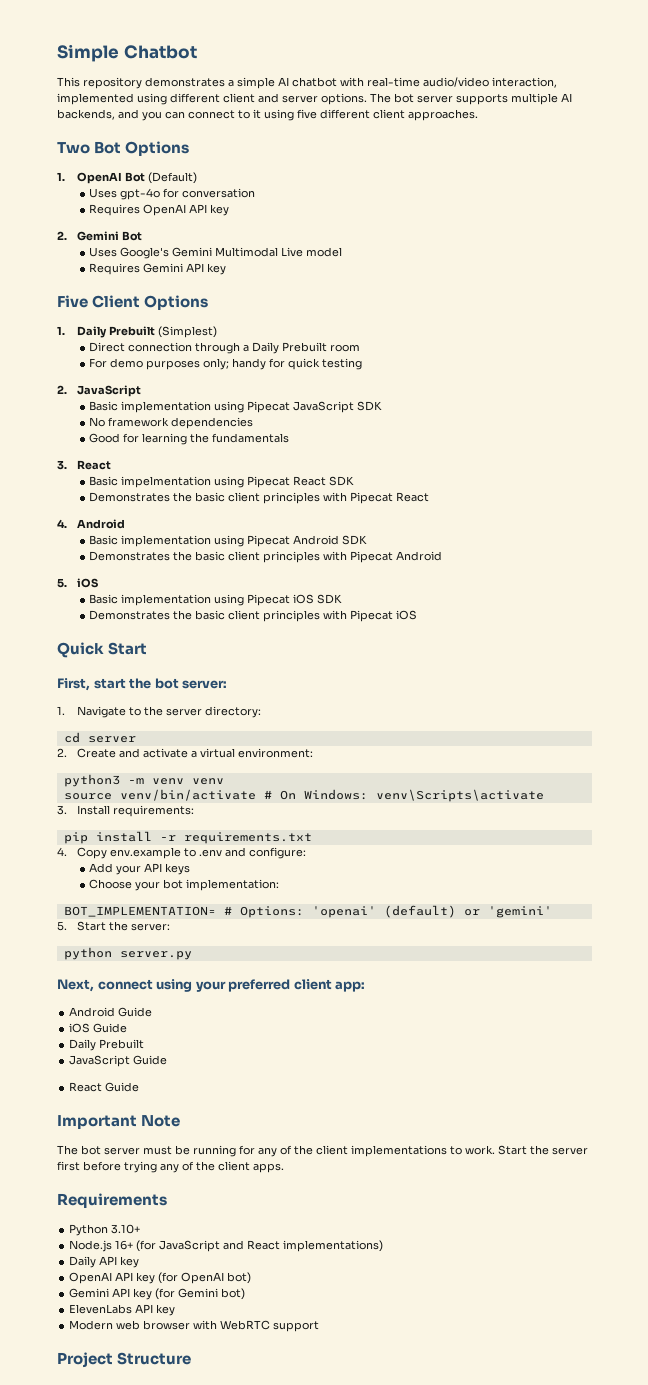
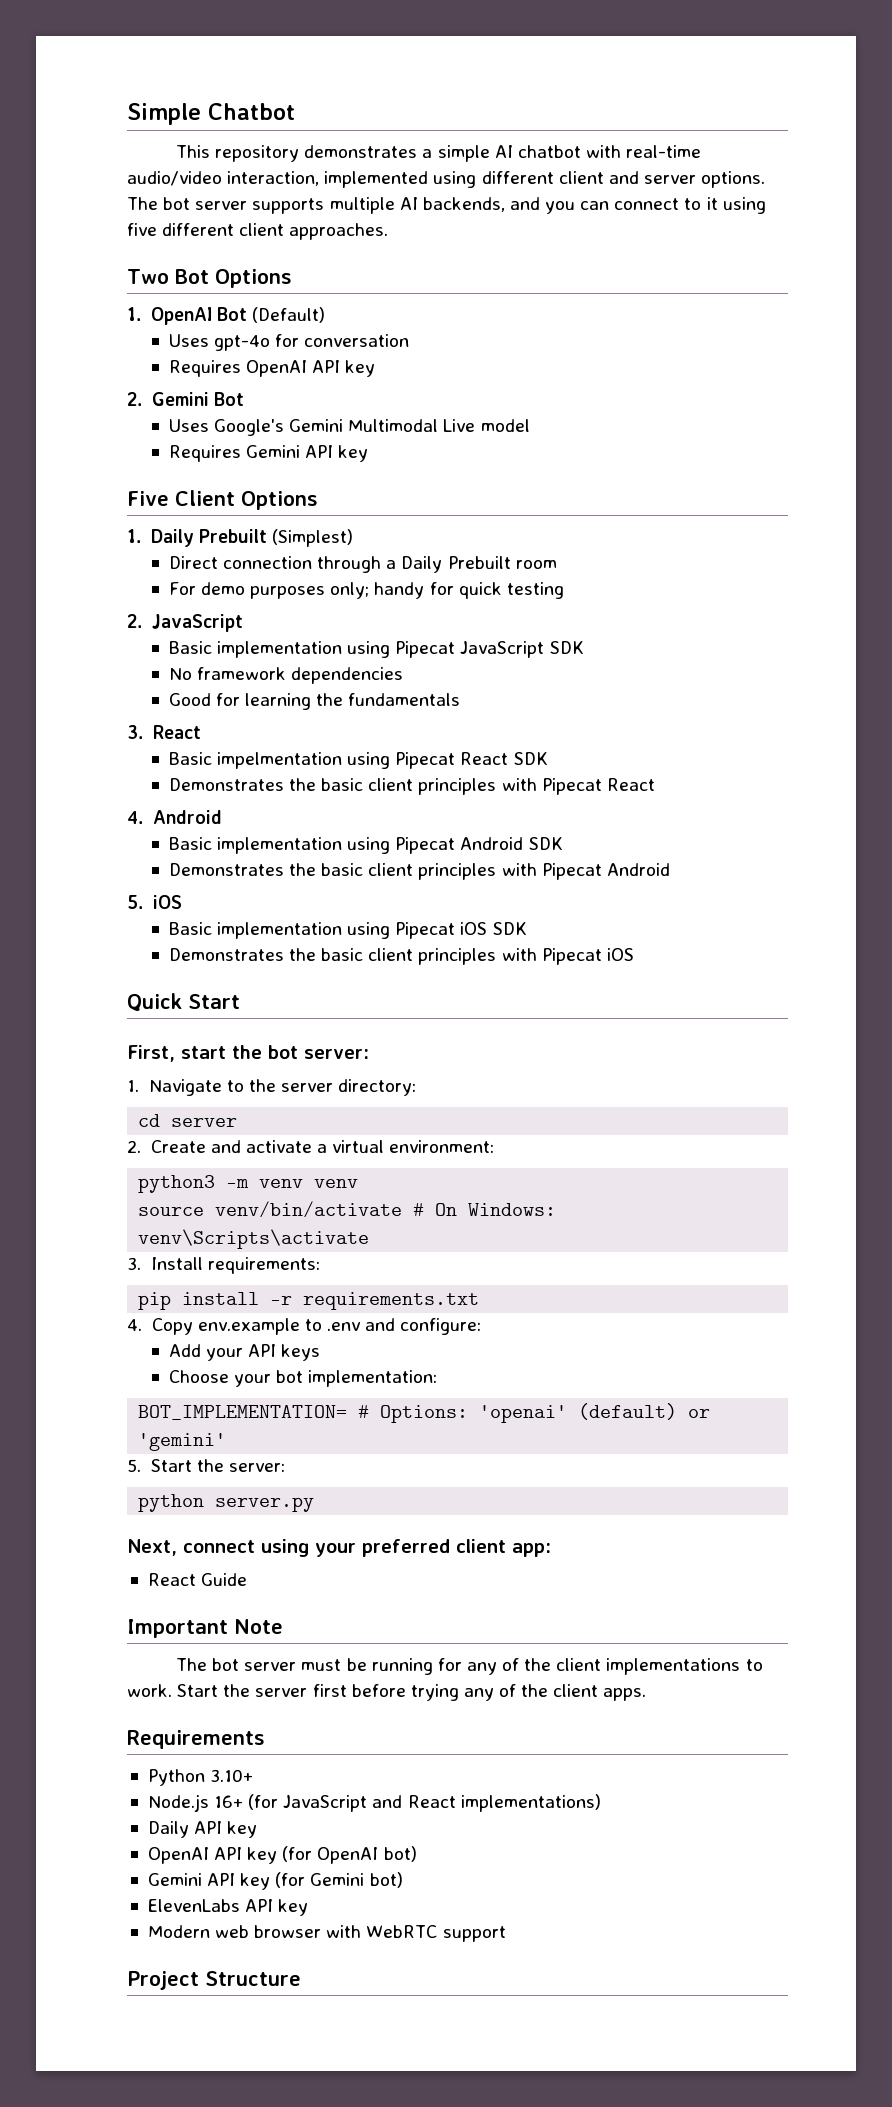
[69,1007,153,1017] [69,1023,128,1033] [69,1039,145,1051] [69,1055,168,1067] // Android Guide // iOS Guide // Daily Prebuilt // JavaScript Guide -> (551, 1550) none

